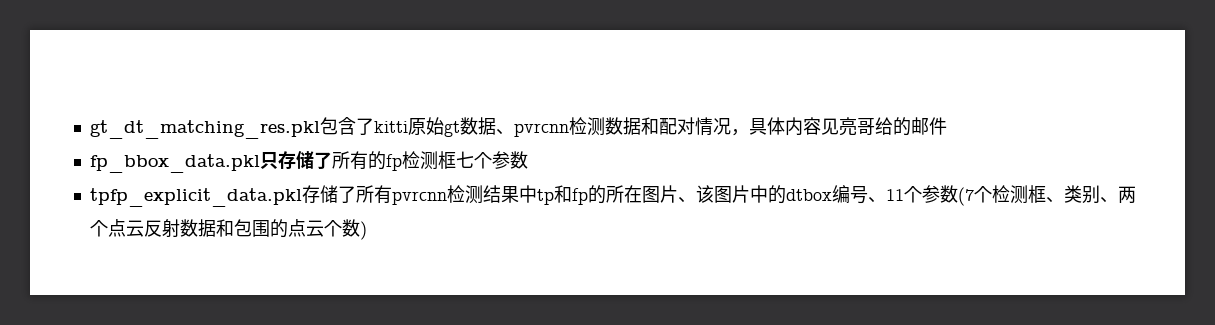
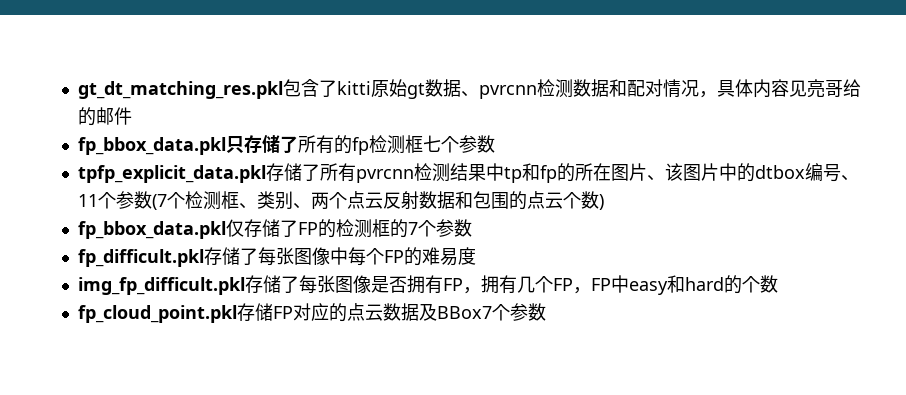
(367, 230) none -> [77,219,472,239] [77,247,476,267] [77,275,778,295] [77,303,546,323] // fp_bbox_data.pkl仅存储了FP的检测框的7个参数 // fp_difficult.pkl存储了每张图像中每个FP的难易度 // img_fp_difficult.pkl存储了每张图像是否拥有FP，拥有几个FP，FP中easy和hard的个数 // fp_cloud_point.pkl存储FP对应的点云数据及BBox7个参数

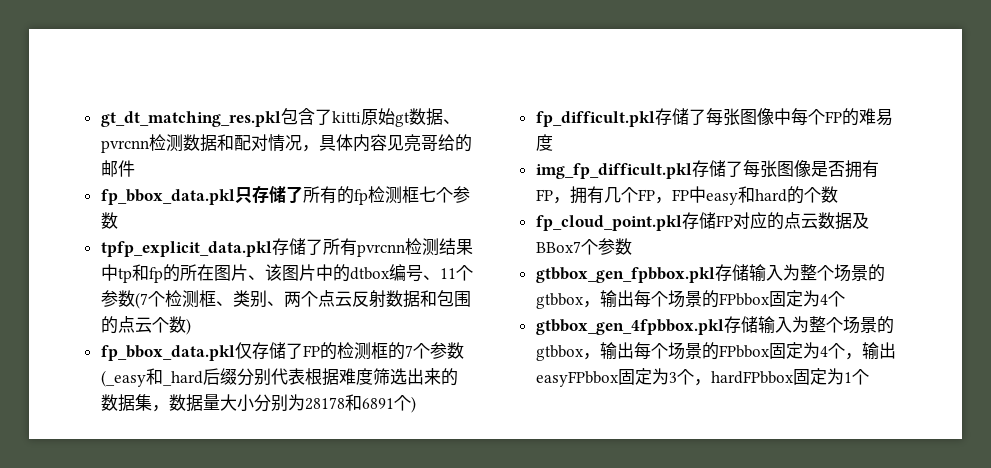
(472, 228) none -> [100,368,458,387] [100,394,416,413] (_easy和_hard后缀分别代表根据难度筛选出来的数据集，数据量大小分别为28178和6891个)
(546, 312) none -> [535,264,885,283] [535,290,845,309] [535,316,894,335] [535,342,896,361] [535,368,869,387] // gtbbox_gen_fpbbox.pkl存储输入为整个场景的gtbbox，输出每个场景的FPbbox固定为4个 // gtbbox_gen_4fpbbox.pkl存储输入为整个场景的gtbbox，输出每个场景的FPbbox固定为4个，输出easyFPbbox固定为3个，hardFPbbox固定为1个

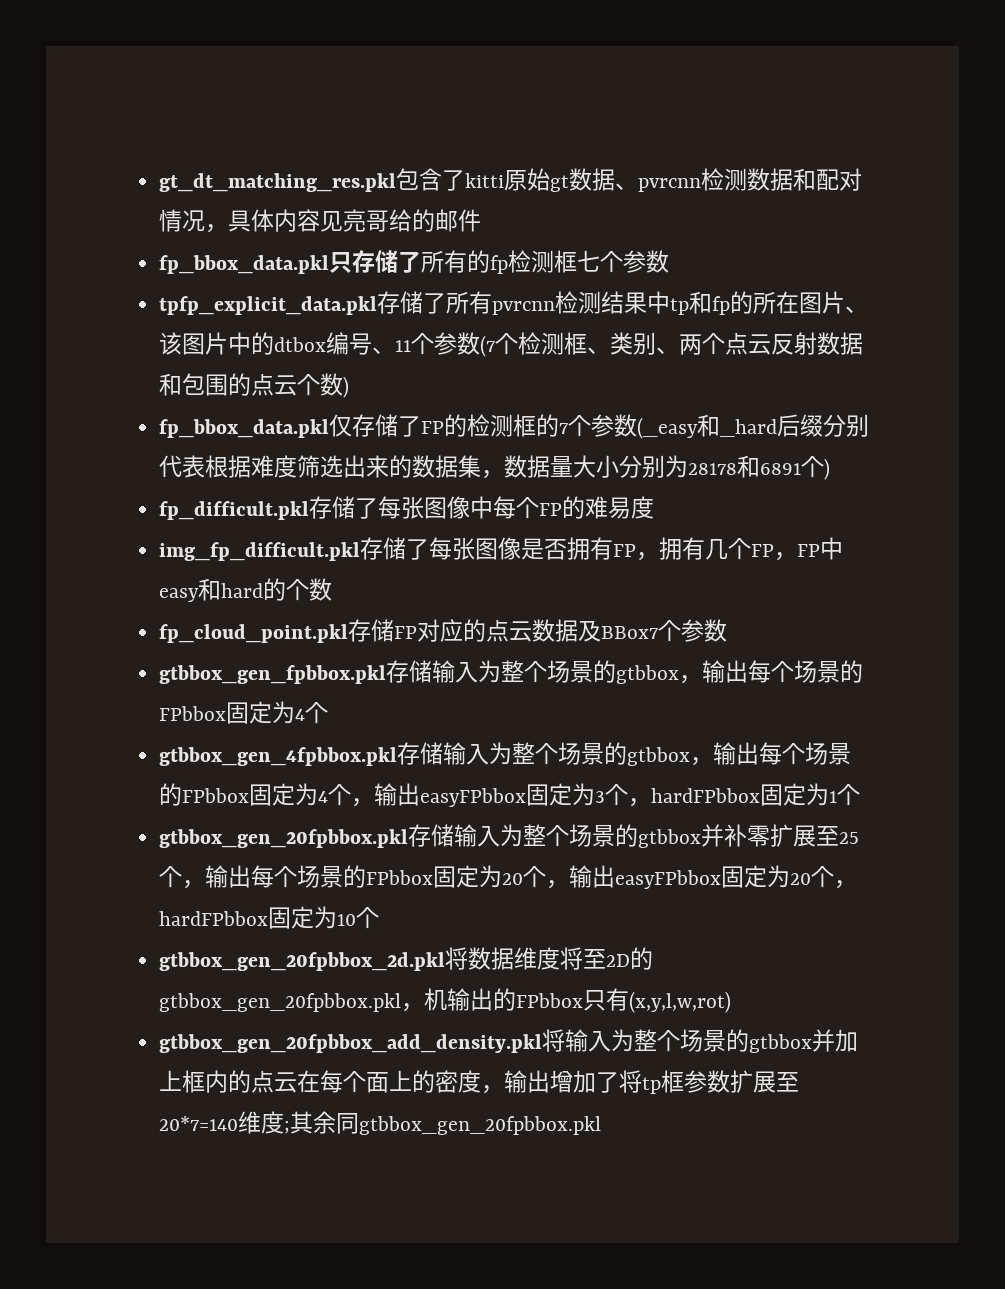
(869, 377) none -> [159,824,860,848] [159,865,858,889] [159,906,380,929] [159,947,654,971] [159,988,732,1013] [159,1029,859,1053] [159,1070,800,1094] [159,1111,602,1135] // gtbbox_gen_20fpbbox.pkl存储输入为整个场景的gtbbox并补零扩展至25个，输出每个场景的FPbbox固定为20个，输出easyFPbbox固定为20个，hardFPbbox固定为10个 // gtbbox_gen_20fpbbox_2d.pkl将数据维度将至2D的gtbbox_gen_20fpbbox.pkl，机输出的FPbbox只有(x,y,l,w,rot) // gtbbox_gen_20fpbbox_add_density.pkl将输入为整个场景的gtbbox并加上框内的点云在每个面上的密度，输出增加了将tp框参数扩展至20*7=140维度;其余同gtbbox_gen_20fpbbox.pkl

